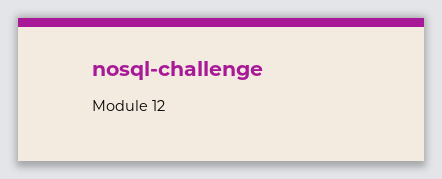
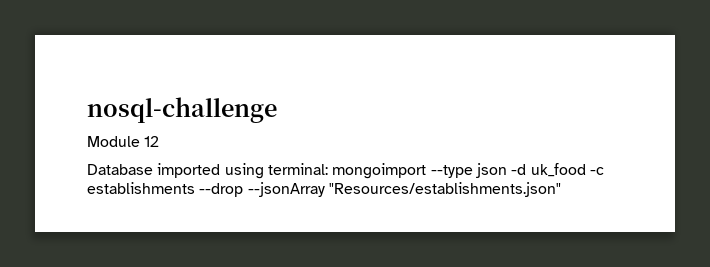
(165, 105) none -> [87,163,604,179] [87,182,561,197] // Database imported using terminal: mongoimport --type json -d uk_food -c establishments --drop --jsonArray "Resources/establishments.json"

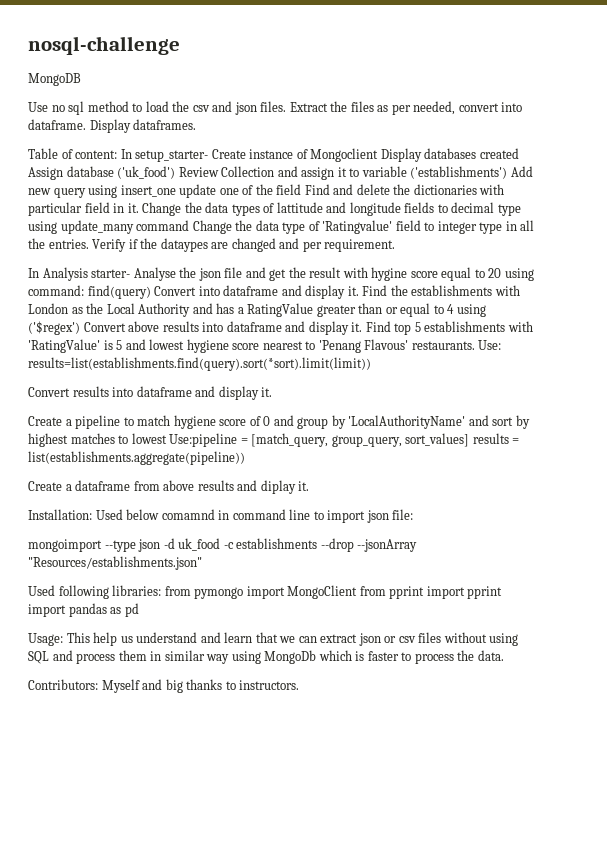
[87,136,160,147] [87,163,328,179] Module 12 // Database imported using terminal: -> [28,73,81,86] [28,101,523,115] [28,119,197,133] [28,148,519,162] [28,166,533,180] [28,184,505,198] [28,202,521,216] [28,220,535,234] [28,238,396,252] [28,267,534,281] [28,285,520,299] [28,303,486,317] [28,321,533,335] [28,339,502,353] [28,357,371,371] [28,386,273,400] [28,415,530,429] [28,433,520,447] [28,451,245,465] [28,480,310,494] [28,509,414,523] MongoDB // Use no sql method to load the csv and json files. Extract the files as per needed, convert into dataframe. Display dataframes. // Table of content: In setup_starter- Create instance of Mongoclient Display databases created Assign database ('uk_food') Review Collection and assign it to variable ('establishments') Add new query using insert_one update one of the field Find and delete the dictionaries with particular field in it. Change the data types of lattitude and longitude fields to decimal type using update_many command Change the data type of 'Ratingvalue' field to integer type in all the entries. Verify if the dataypes are changed and per requirement. // In Analysis starter- Analyse the json file and get the result with hygine score equal to 20 using command: find(query) Convert into dataframe and display it. Find the establishments with London as the Local Authority and has a RatingValue greater than or equal to 4 using ('$regex') Convert above results into dataframe and display it. Find top 5 establishments with 'RatingValue' is 5 and lowest hygiene score nearest to 'Penang Flavous' restaurants. Use: results=list(establishments.find(query).sort(*sort).limit(limit)) // Convert results into dataframe and display it. // Create a pipeline to match hygiene score of 0 and group by 'LocalAuthorityName' and sort by highest matches to lowest Use:pipeline = [match_query, group_query, sort_values] results = list(establishments.aggregate(pipeline)) // Create a dataframe from above results and diplay it. // Installation: Used below comamnd in command line to import json file: //
(561, 189) none -> [28,585,503,599] [28,603,139,617] [28,632,519,646] [28,650,504,664] [28,679,300,693] // Used following libraries: from pymongo import MongoClient from pprint import pprint import pandas as pd // Usage: This help us understand and learn that we can extract json or csv files without using SQL and process them in similar way using MongoDb which is faster to process the data. // Contributors: Myself and big thanks to instructors.

